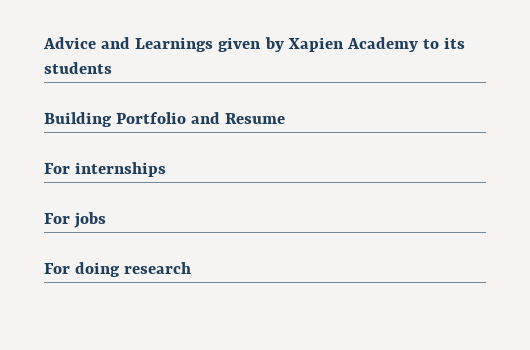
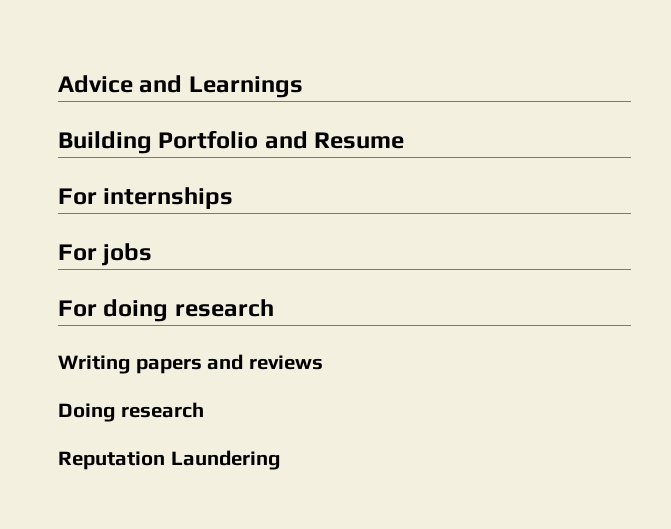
[218,37,466,52] [44,62,112,74] given by Xapien Academy to its students -> (303, 87) none
(192, 268) none -> [58,354,323,374] [58,402,204,422] [58,450,280,470] // Writing papers and reviews // Doing research // Reputation Laundering

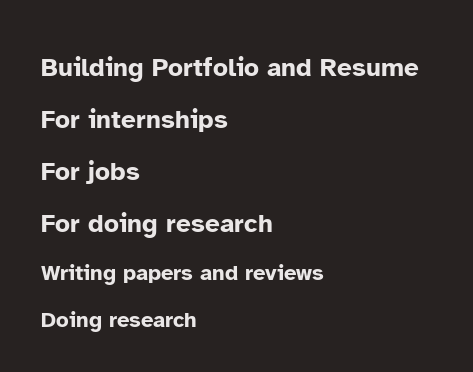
[58,75,303,98] Advice and Learnings // -> (41, 69) none
[58,450,280,470] // Reputation Laundering -> (197, 320) none

